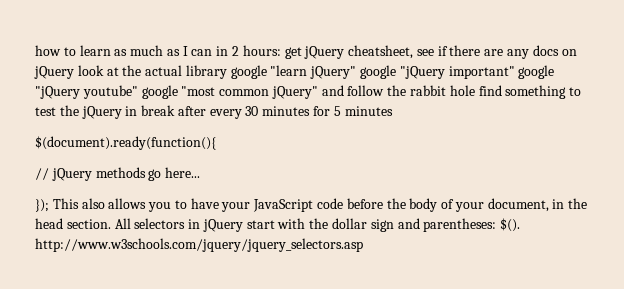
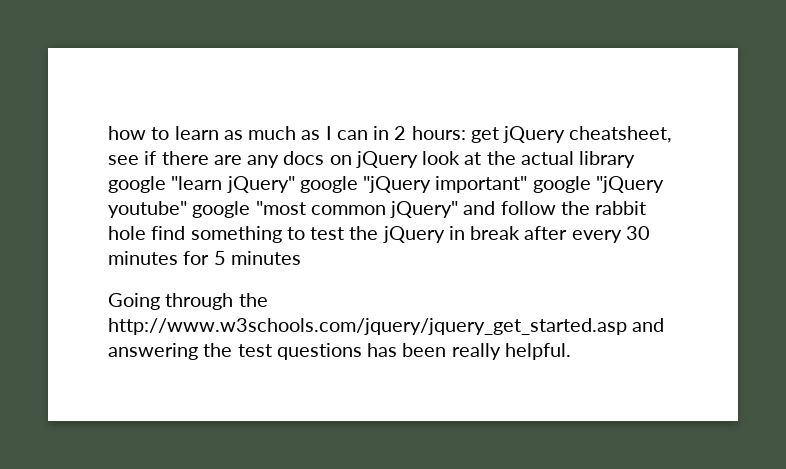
[35,136,216,150] [35,167,201,181] [35,198,588,212] [35,218,521,232] [35,238,363,252] $(document).ready(function(){ // // jQuery methods go here... // }); This also allows you to have your JavaScript code before the body of your document, in the head section. All selectors in jQuery start with the dollar sign and parentheses: $(). http://www.w3schools.com/jquery/jquery_selectors.asp -> [108,293,268,310] [108,318,665,335] [108,343,571,360] Going through the http://www.w3schools.com/jquery/jquery_get_started.asp and answering the test questions has been really helpful.

